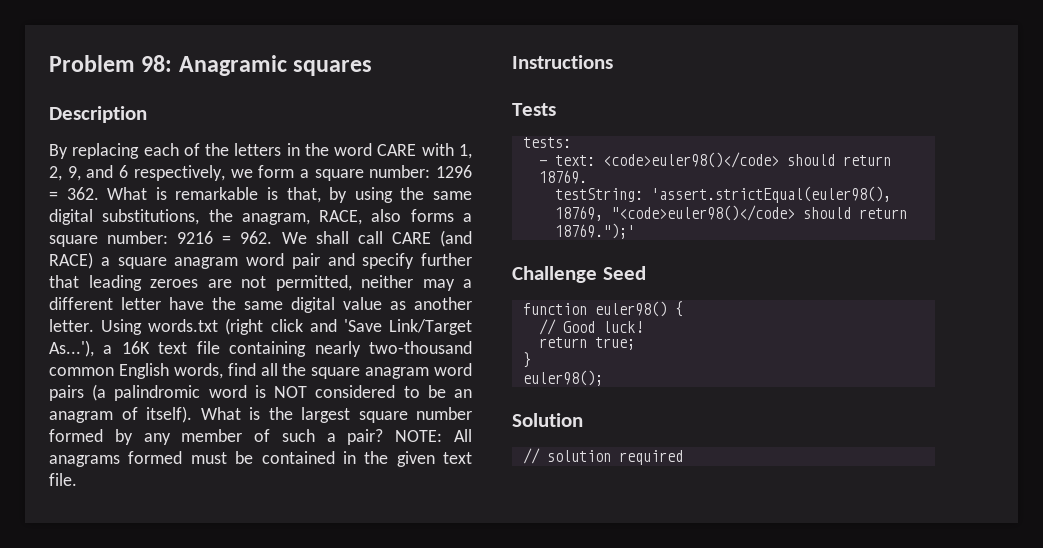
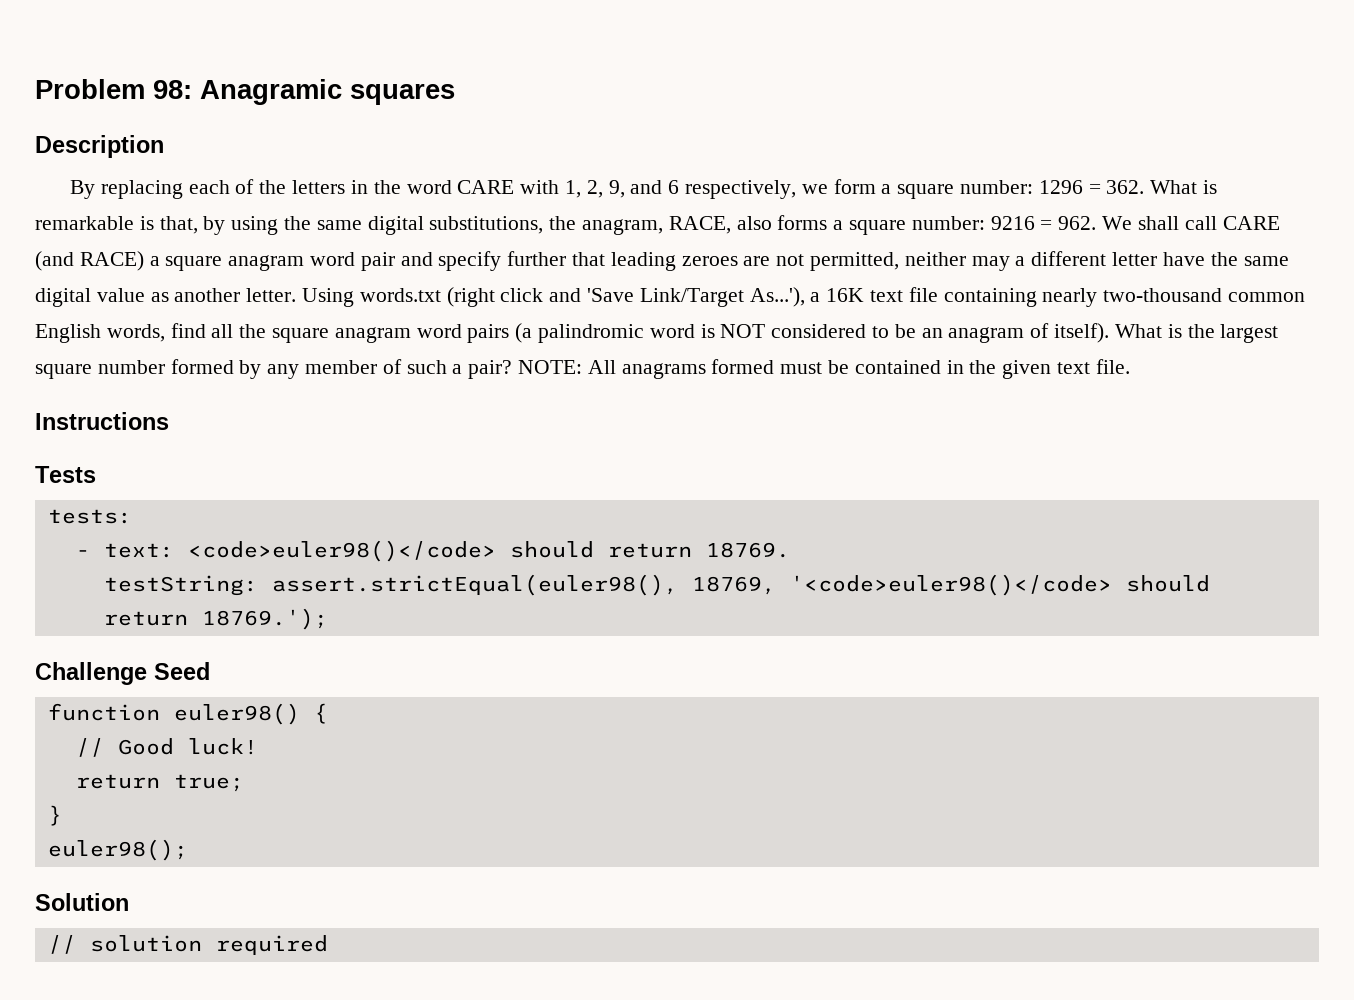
[650,186,891,203] [554,205,907,221] [554,223,635,239] 'assert.strictEqual(euler98(), 18769, "<code>euler98()</code> should return 18769.");' -> [271,574,1210,596] [103,608,328,630] assert.strictEqual(euler98(), 18769, '<code>euler98()</code> should return 18769.');

